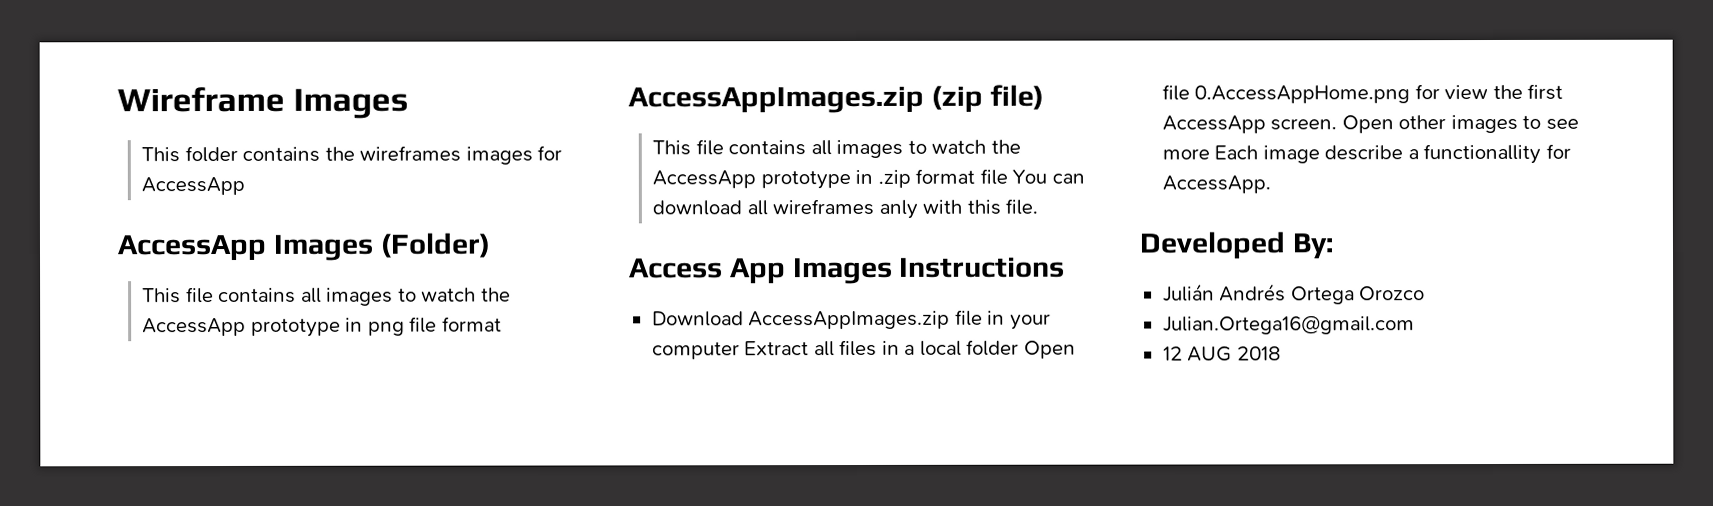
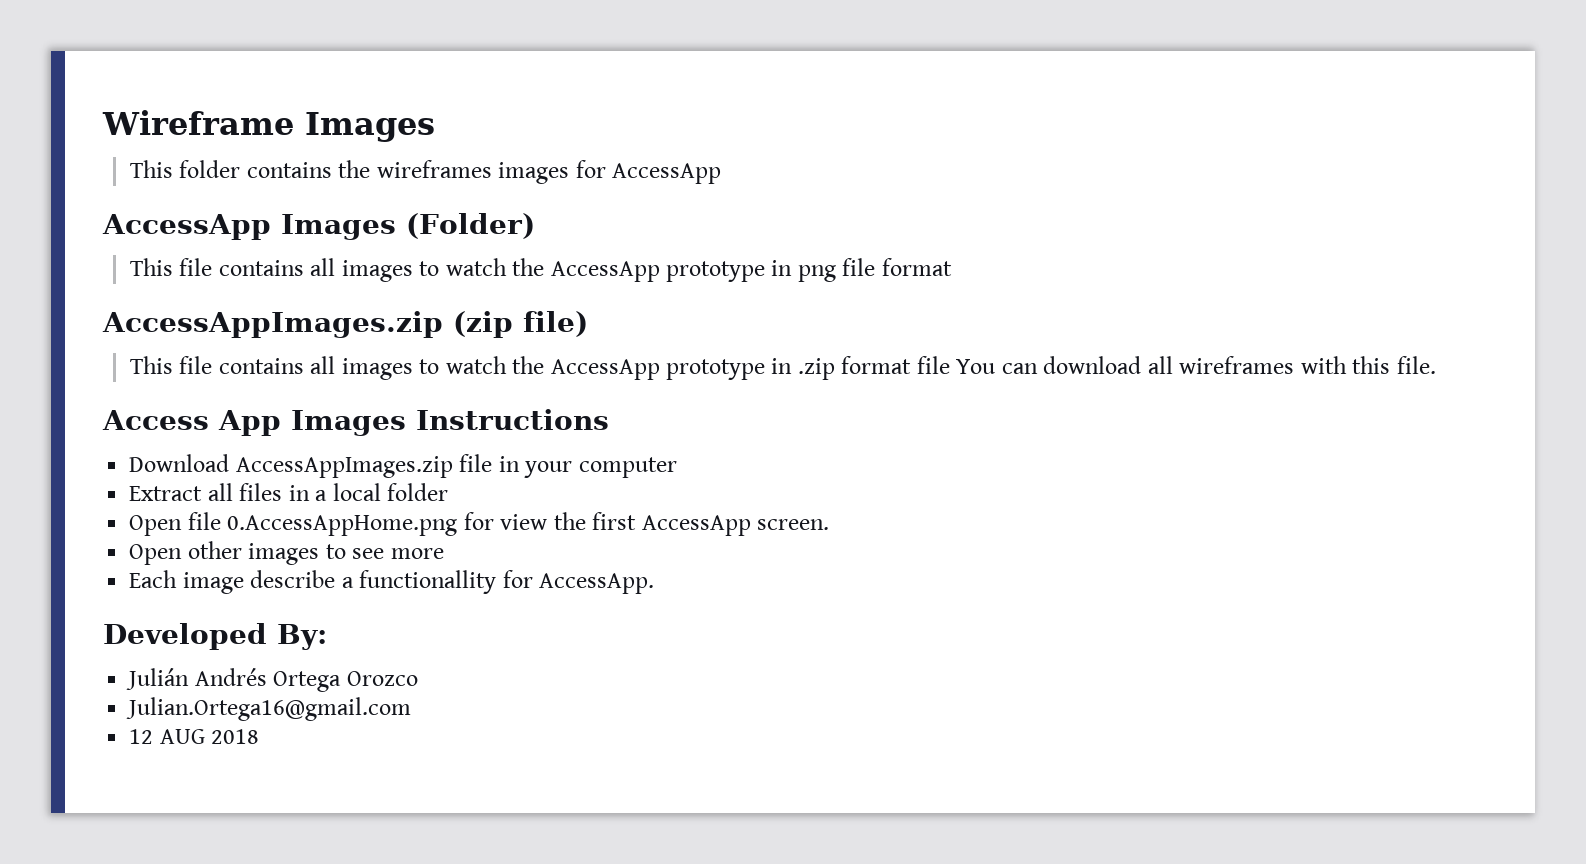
[878,199,918,219] anly -> (1295, 365) none
(740, 351) none -> (677, 467) //
(1020, 347) none -> (449, 492) //
(1338, 124) none -> (830, 524) //
(1210, 154) none -> (444, 553) //

